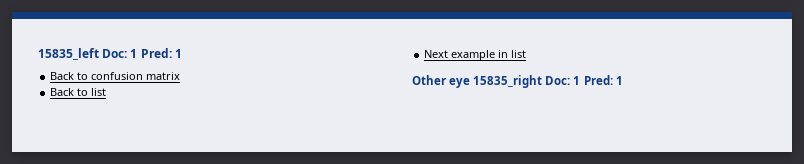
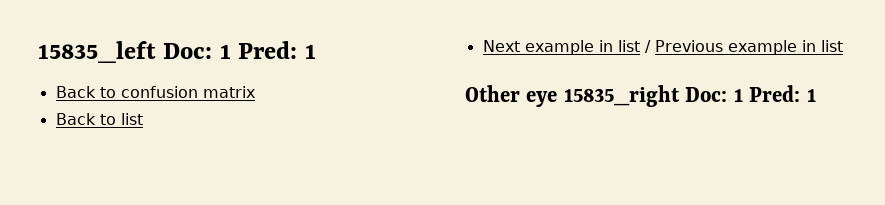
(527, 54) none -> [644,40,843,55] / Previous example in list

